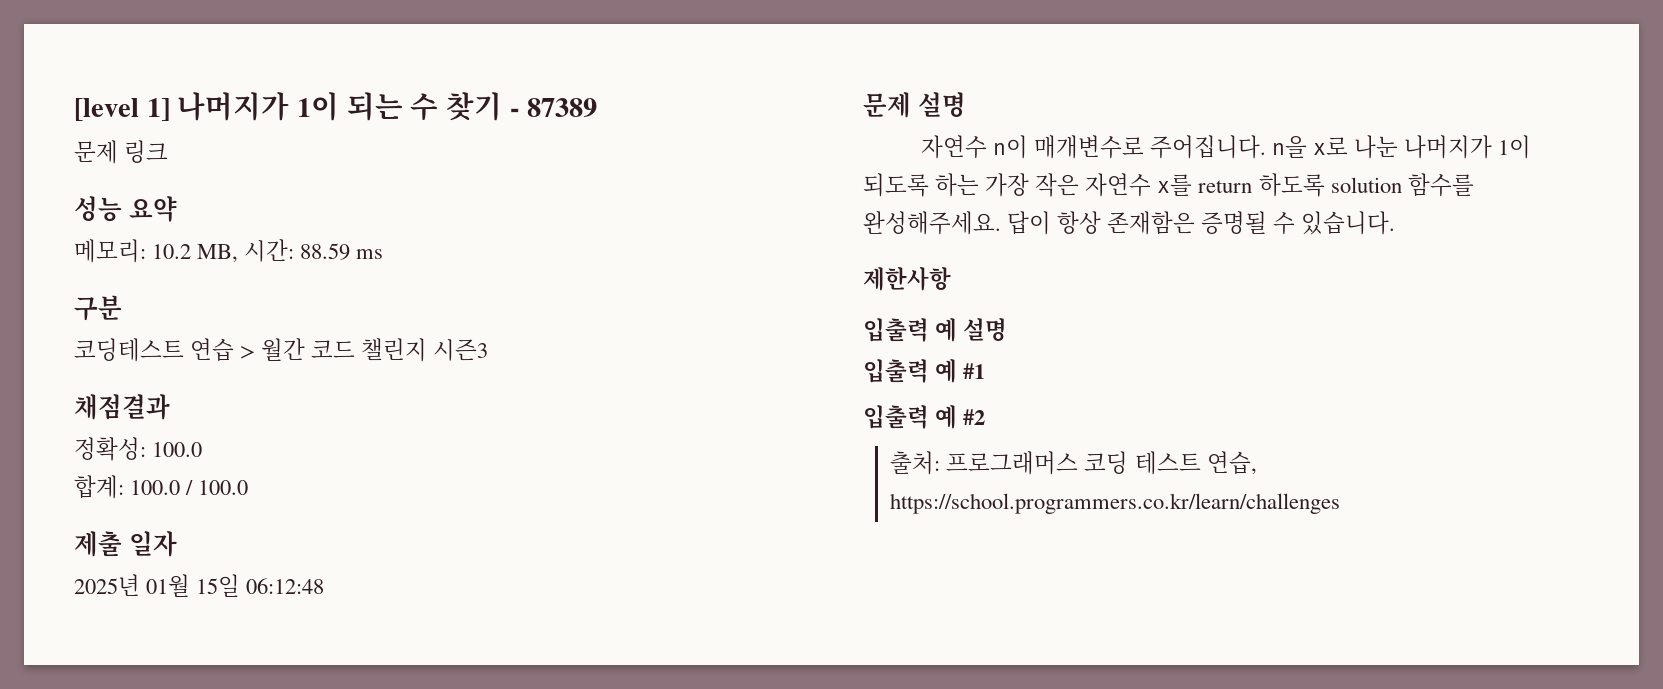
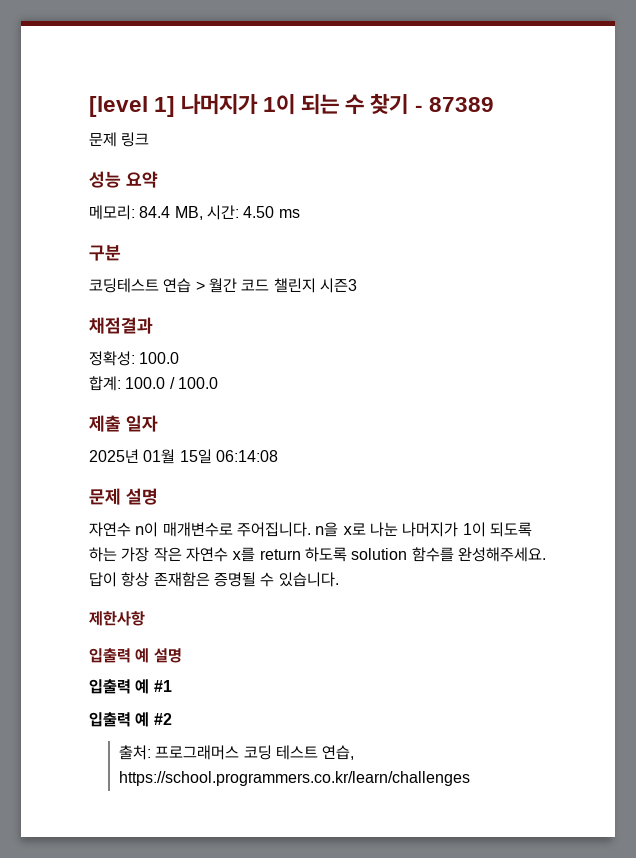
[152,244,192,259] 10.2 -> [139,206,171,218] 84.4
[300,243,351,260] 88.59 -> [243,206,275,218] 4.50
[246,578,325,594] 06:12:48 -> [215,450,278,462] 06:14:08

